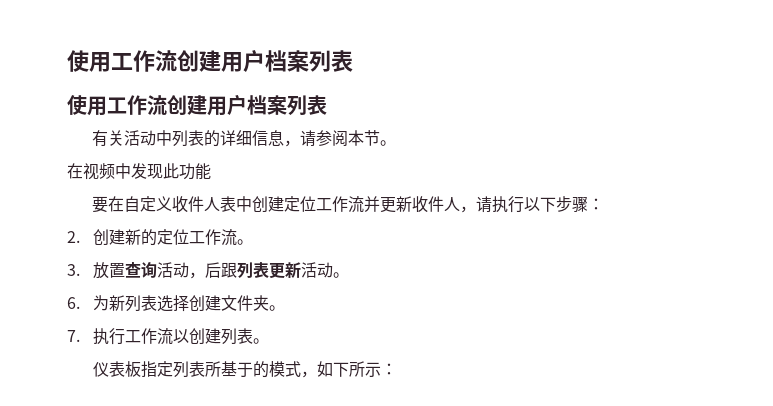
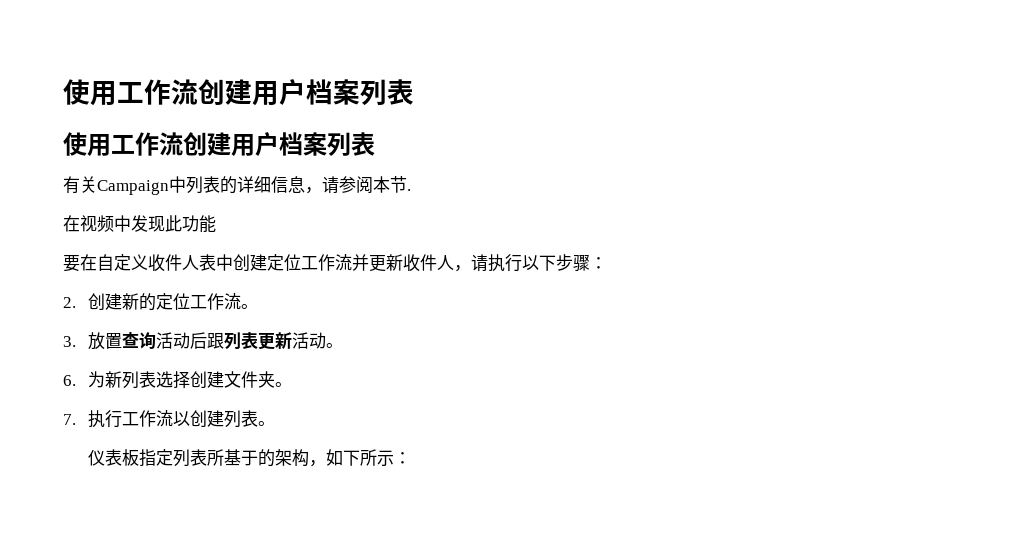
[123,130,156,146] 活动 -> [97,180,169,195] Campaign
[379,140,396,146] 。 -> [407,189,411,191] .
[188,272,205,279] ， -> (190, 340) none
[268,361,301,377] 模式 -> [274,449,309,467] 架构

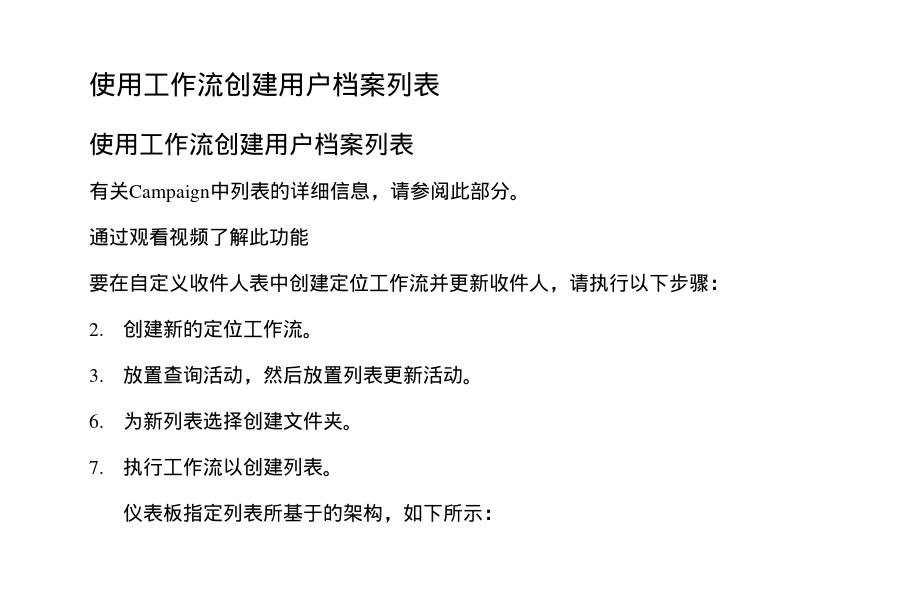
[373,176,411,193] [63,215,165,232] 本节. // 在视频中发现 -> [450,181,530,201] [89,227,249,247] 此部分。 // 通过观看视频了解
[189,332,224,349] 后跟 -> [242,365,343,385] ，然后放置

